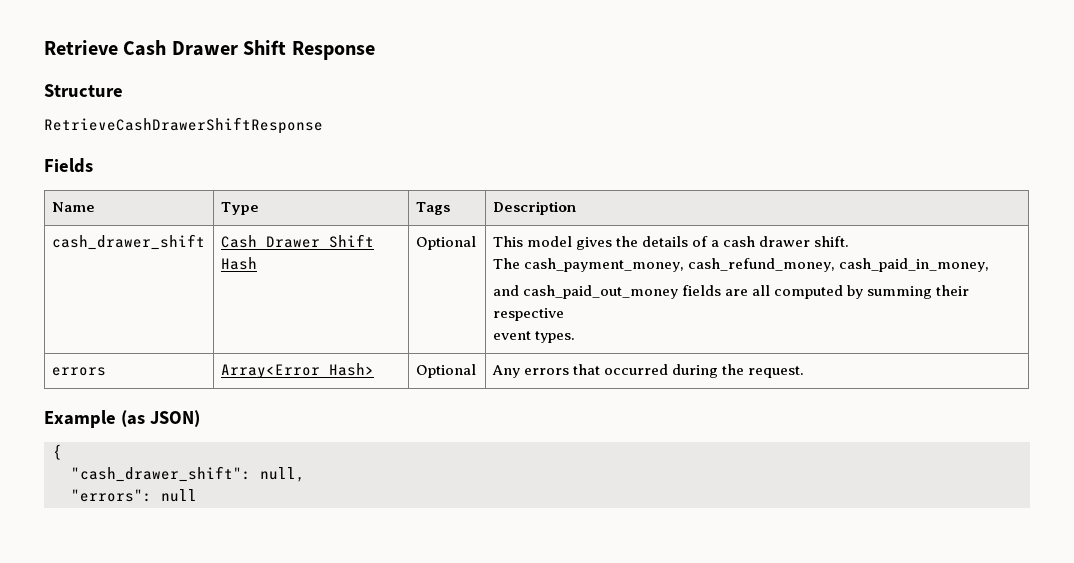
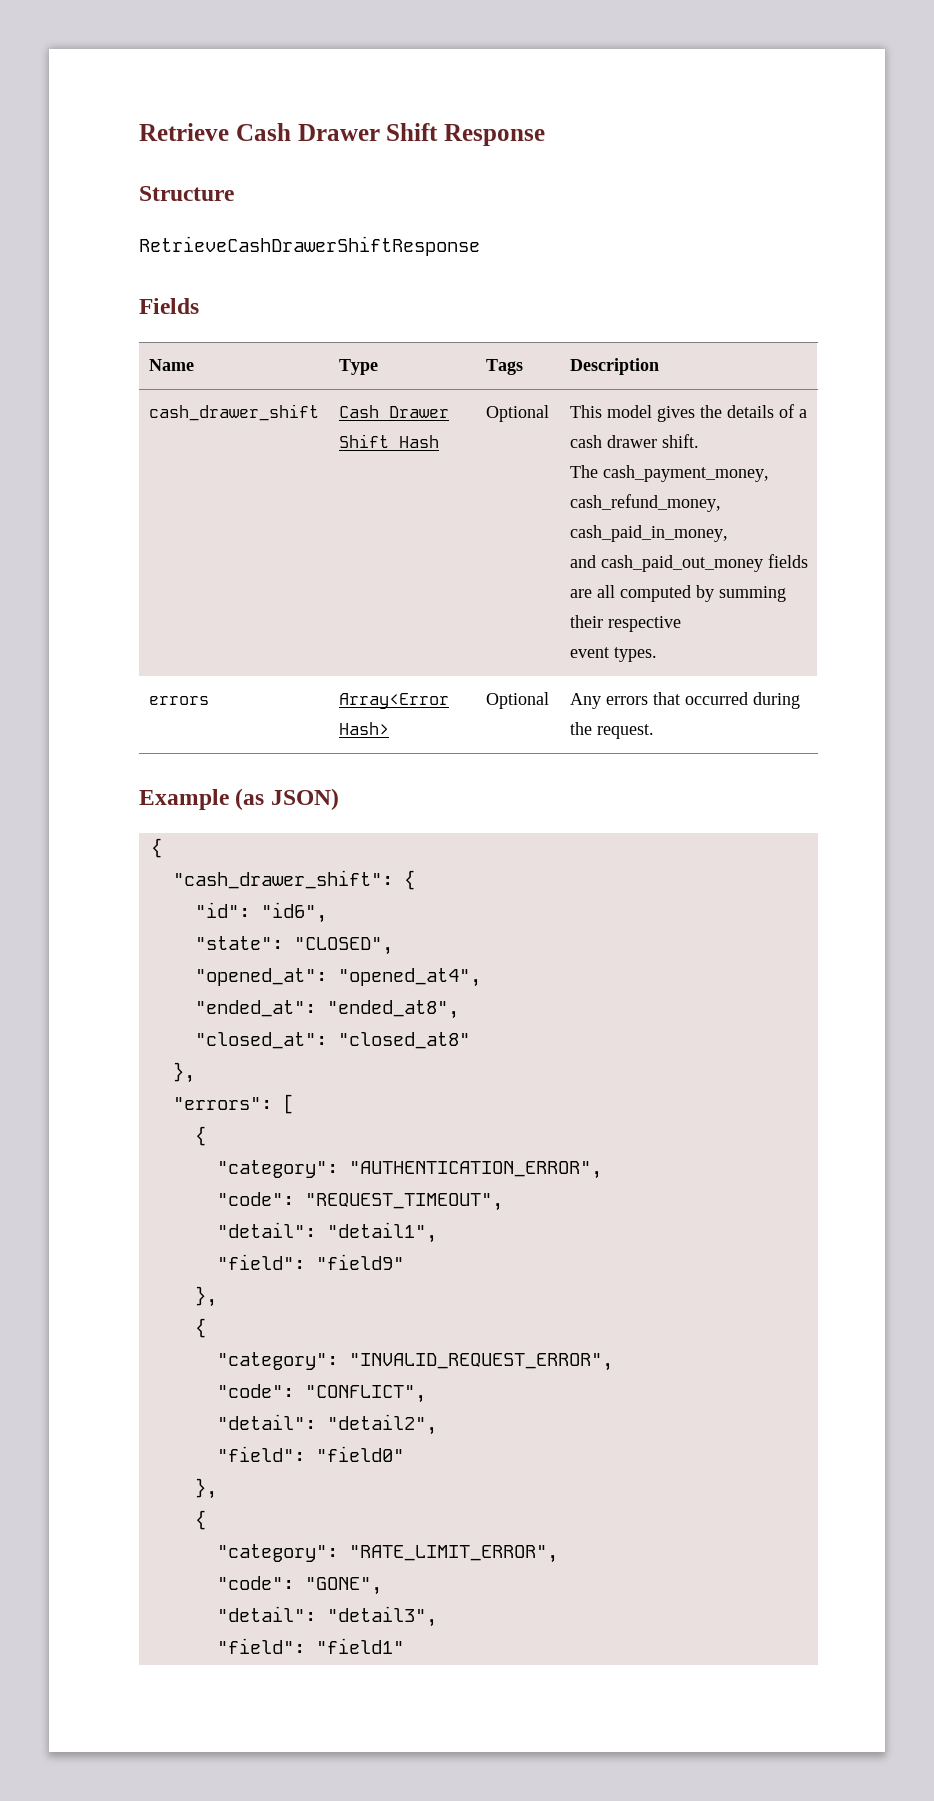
[260,467,305,482] [71,489,197,502] null, // "errors": null -> [404,870,415,890] [195,902,327,923] [195,936,393,955] [195,968,481,987] [195,1000,459,1019] [195,1032,470,1049] [173,1062,195,1083] [173,1094,294,1114] [195,1126,206,1146] [217,1160,602,1179] [217,1192,503,1211] [217,1222,437,1243] [217,1254,404,1270] [195,1286,217,1307] [195,1318,206,1338] [217,1352,613,1371] [217,1384,426,1403] [217,1414,437,1435] [217,1446,404,1462] [195,1478,217,1499] [195,1510,206,1530] [217,1544,558,1563] [217,1576,382,1595] [217,1606,437,1627] [217,1638,404,1654] { // "id": "id6", // "state": "CLOSED", // "opened_at": "opened_at4", // "ended_at": "ended_at8", // "closed_at": "closed_at8" // }, // "errors": [ // { // "category": "AUTHENTICATION_ERROR", // "code": "REQUEST_TIMEOUT", // "detail": "detail1", // "field": "field9" // }, // { // "category": "INVALID_REQUEST_ERROR", // "code": "CONFLICT", // "detail": "detail2", // "field": "field0" // }, // { // "category": "RATE_LIMIT_ERROR", // "code": "GONE", // "detail": "detail3", // "field": "field1"

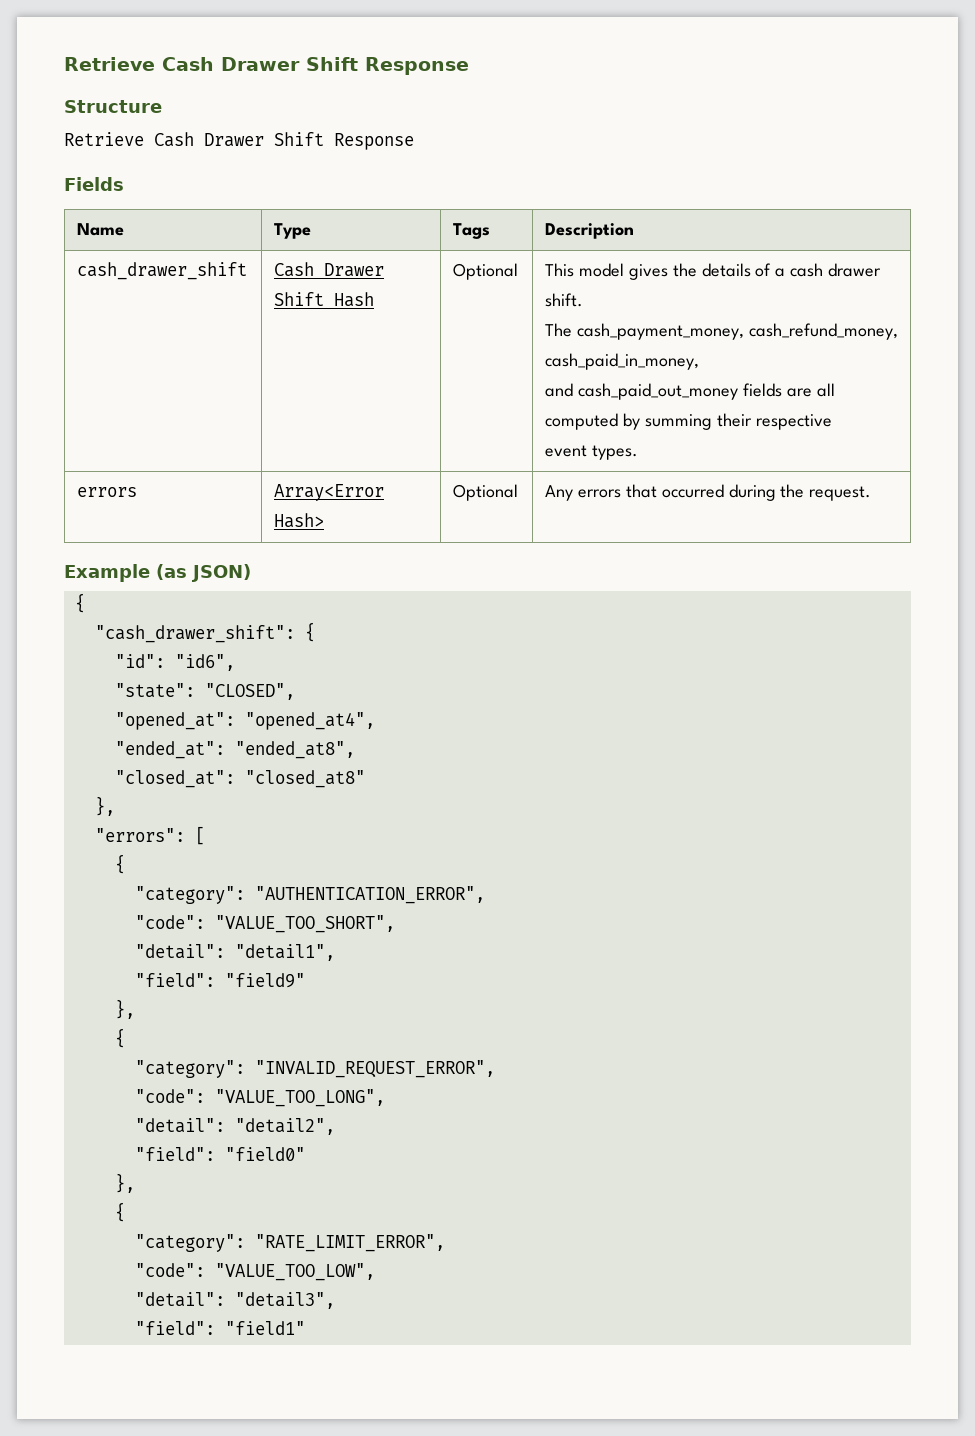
[139,236,480,256] RetrieveCashDrawerShiftResponse -> [64,132,414,150] Retrieve Cash Drawer Shift Response
[305,1193,503,1211] "REQUEST_TIMEOUT", -> [214,915,395,933] "VALUE_TOO_SHORT",
[305,1385,426,1403] "CONFLICT", -> [214,1089,385,1107] "VALUE_TOO_LONG",
[305,1577,382,1595] "GONE", -> [214,1263,375,1281] "VALUE_TOO_LOW",

